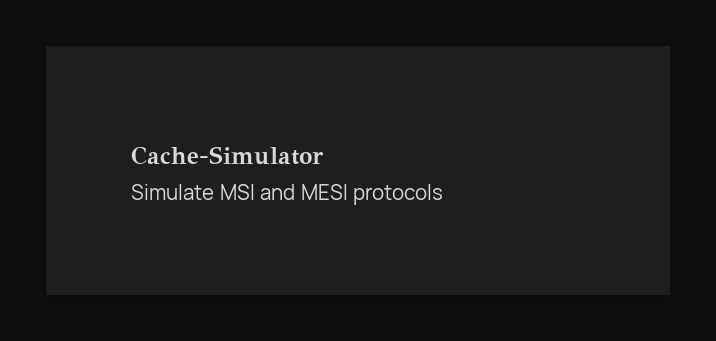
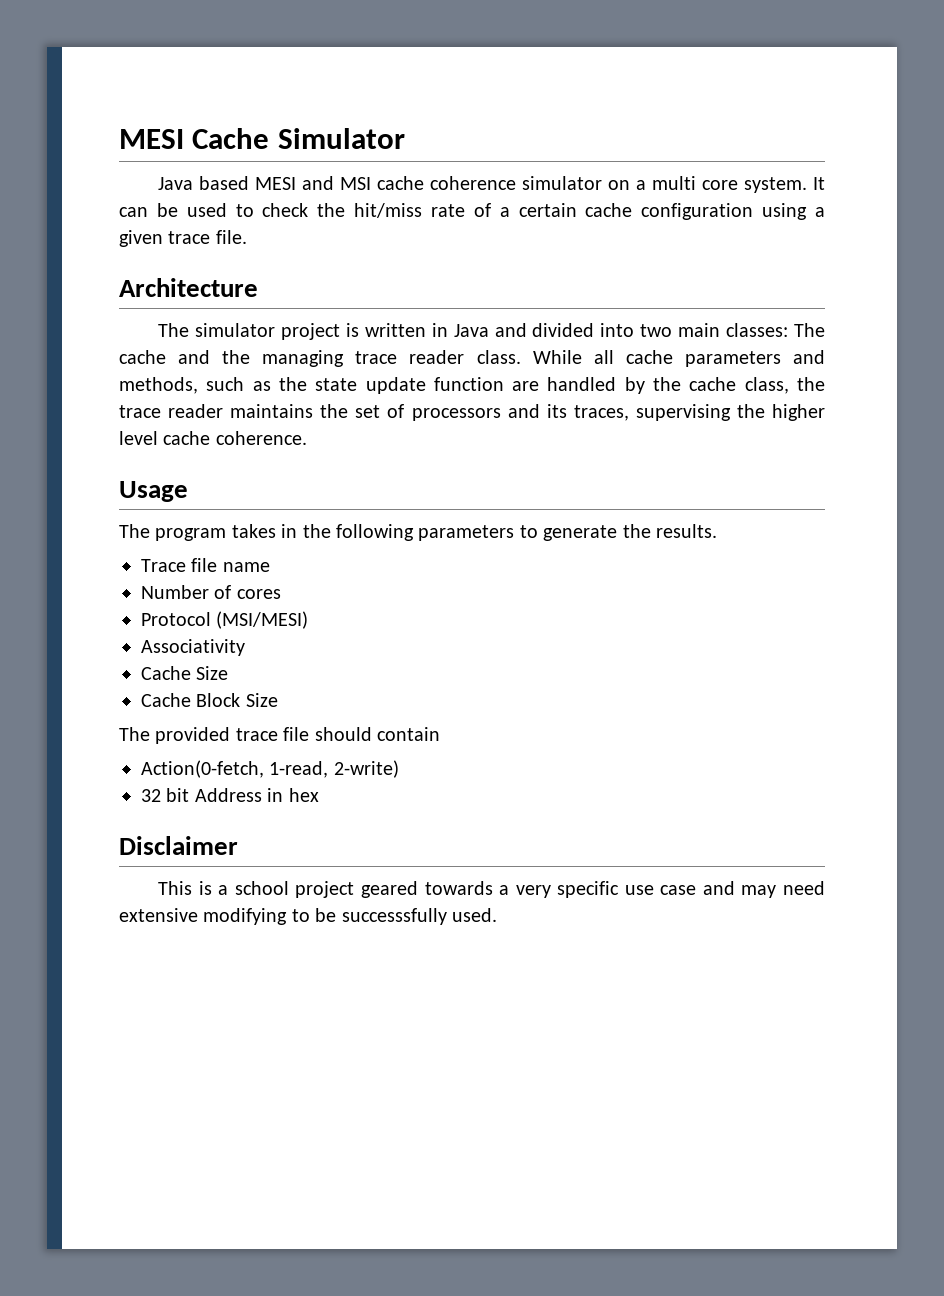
[131,146,324,165] [131,184,444,205] Cache-Simulator // Simulate MSI and MESI protocols -> [119,128,405,149] [158,176,826,193] [119,203,825,220] [119,230,247,247] [119,278,258,297] [158,323,826,340] [119,350,826,367] [119,377,825,394] [119,404,825,421] [119,431,307,445] [119,481,188,502] [119,524,717,541] [141,558,270,572] [141,585,281,599] [141,611,309,629] [141,639,245,656] [141,666,229,680] [141,693,278,707] [119,727,440,744] [141,760,399,778] [141,788,319,802] [119,836,238,855] [158,881,825,898] [119,908,497,925] MESI Cache Simulator // Java based MESI and MSI cache coherence simulator on a multi core system. It can be used to check the hit/miss rate of a certain cache configuration using a given trace file. // Architecture // The simulator project is written in Java and divided into two main classes: The cache and the managing trace reader class. While all cache parameters and methods, such as the state update function are handled by the cache class, the trace reader maintains the set of processors and its traces, supervising the higher level cache coherence. // Usage // The program takes in the following parameters to generate the results. // Trace file name // Number of cores // Protocol (MSI/MESI) // Associativity // Cache Size // Cache Block Size // The provided trace file should contain // Action(0-fetch, 1-read, 2-write) // 32 bit Address in hex // Disclaimer // This is a school project geared towards a very specific use case and may need extensive modifying to be successsfully used.

